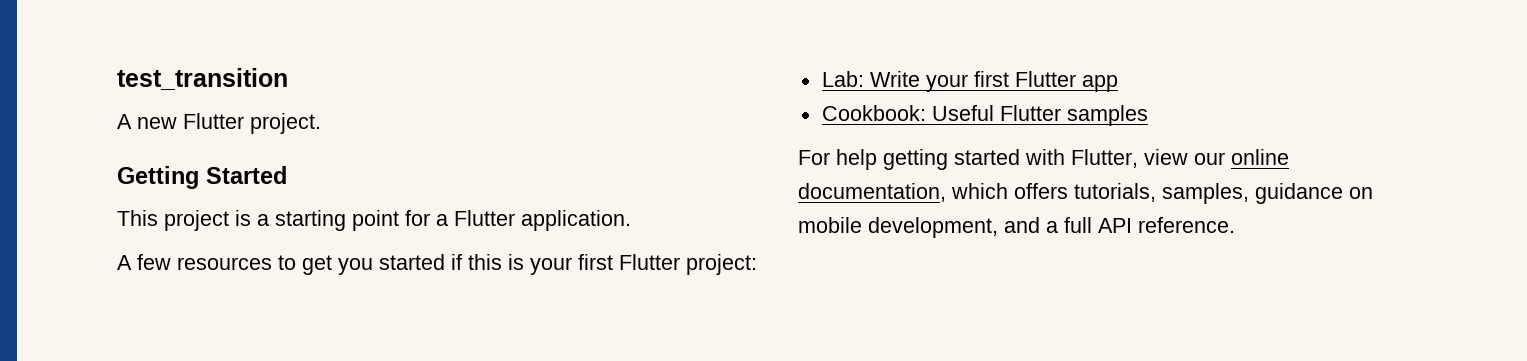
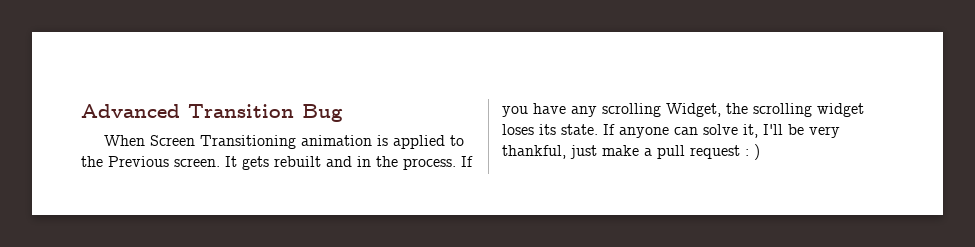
[117,68,288,90] [117,113,321,134] [117,166,287,189] [117,210,631,231] [117,254,757,275] [821,71,1118,92] [821,105,1148,126] [798,149,1289,170] [798,183,1373,204] [798,217,1235,238] test_transition // A new Flutter project. // Getting Started // This project is a starting point for a Flutter application. // A few resources to get you started if this is your first Flutter project: // Lab: Write your first Flutter app // Cookbook: Useful Flutter samples // For help getting started with Flutter, view our online documentation, which offers tutorials, samples, guidance on mobile development, and a full API reference. -> [81,104,343,122] [103,135,464,149] [81,156,473,170] [502,103,864,117] [502,124,840,138] [502,144,760,160] Advanced Transition Bug // When Screen Transitioning animation is applied to the Previous screen. It gets rebuilt and in the process. If you have any scrolling Widget, the scrolling widget loses its state. If anyone can solve it, I'll be very thankful, just make a pull request : )

